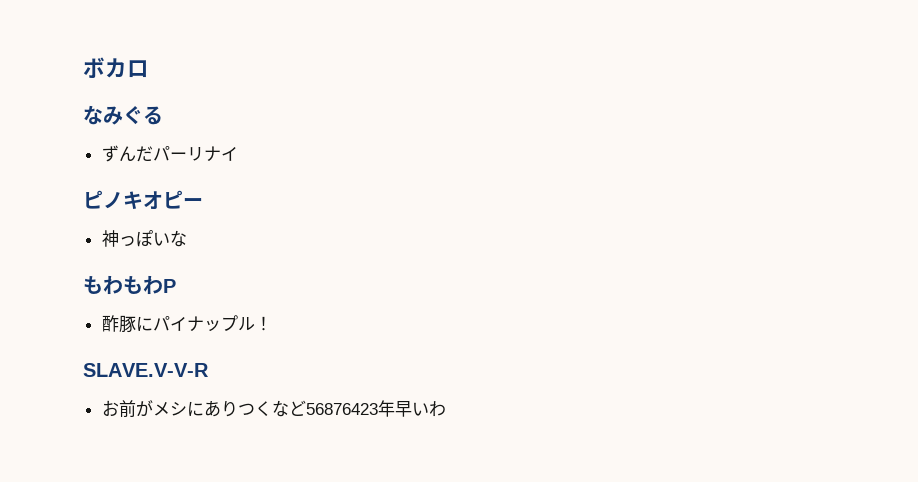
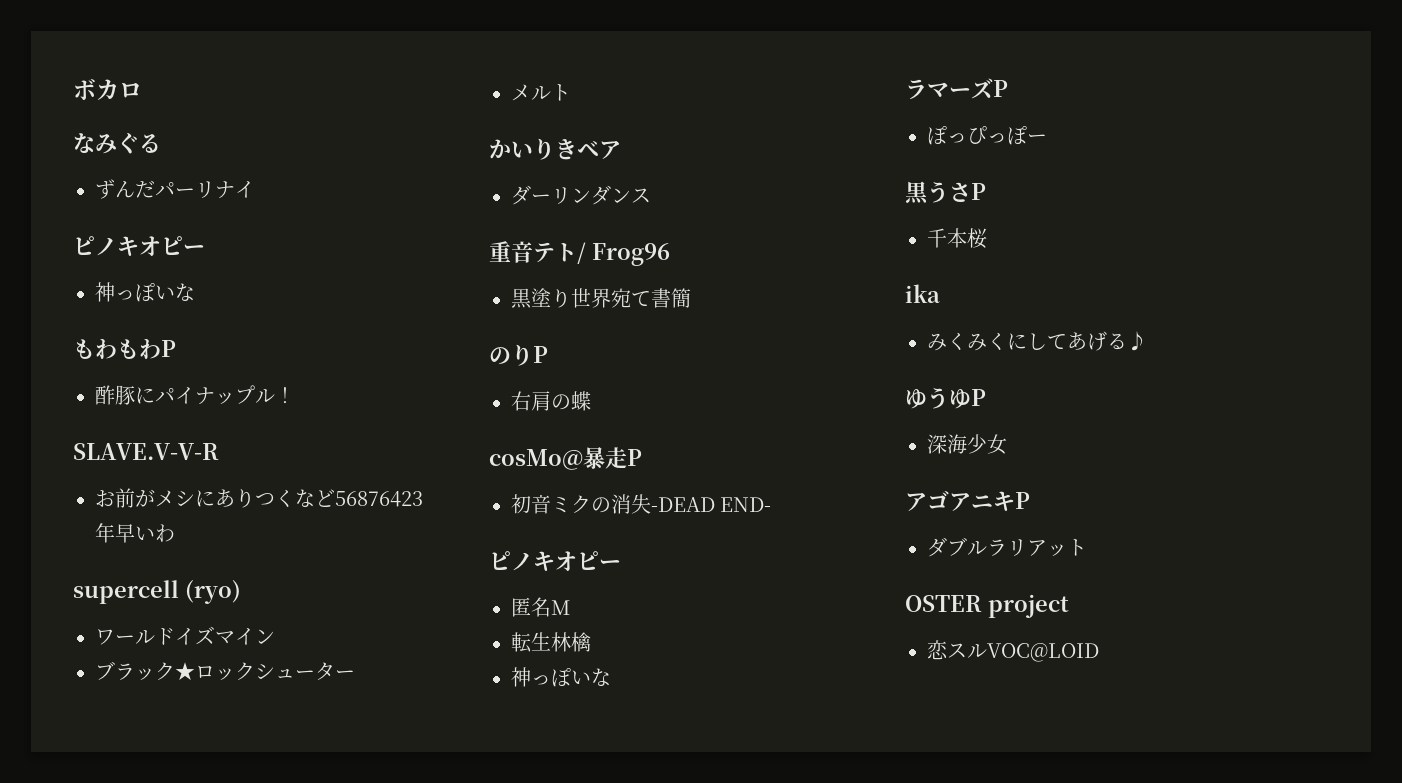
(446, 409) none -> [73,580,241,604] [95,626,275,645] [95,661,355,681] [511,84,571,101] [489,138,621,160] [511,185,651,205] [489,241,670,266] [511,288,691,309] [489,344,548,366] [511,391,591,411] [489,447,642,470] [511,494,772,514] [489,551,621,572] [511,597,571,617] [511,632,591,653] [511,667,611,687] [905,78,1008,100] [927,126,1047,145] [905,181,986,205] [927,228,987,249] [905,284,940,303] [927,331,1147,351] [905,387,986,409] [927,434,1007,455] [905,490,1030,512] [927,537,1087,557] [905,594,1069,618] [927,640,1099,662] // supercell (ryo) // ワールドイズマイン // ブラック★ロックシューター // メルト // かいりきベア // ダーリンダンス // 重音テト/ Frog96 // 黒塗り世界宛て書簡 // のりP // 右肩の蝶 // cosMo@暴走P // 初音ミクの消失-DEAD END- // ピノキオピー // 匿名M // 転生林檎 // 神っぽいな // ラマーズP // ぽっぴっぽー // 黒うさP // 千本桜 // ika // みくみくにしてあげる♪ // ゆうゆP // 深海少女 // アゴアニキP // ダブルラリアット // OSTER project // 恋スルVOC@LOID

